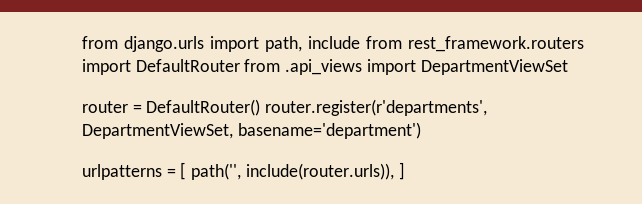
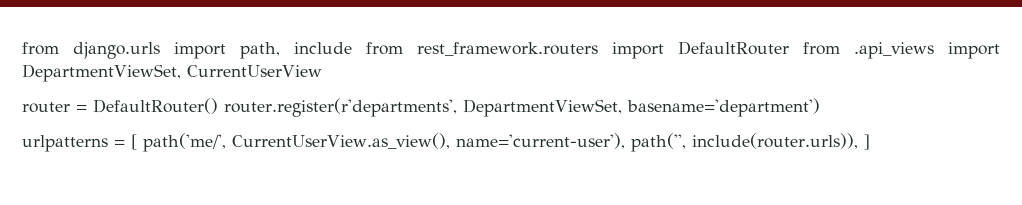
[420,59,568,75] DepartmentViewSet -> [22,64,322,82] DepartmentViewSet, CurrentUserView
(187, 171) none -> [143,133,625,152] path('me/', CurrentUserView.as_view(), name='current-user'),

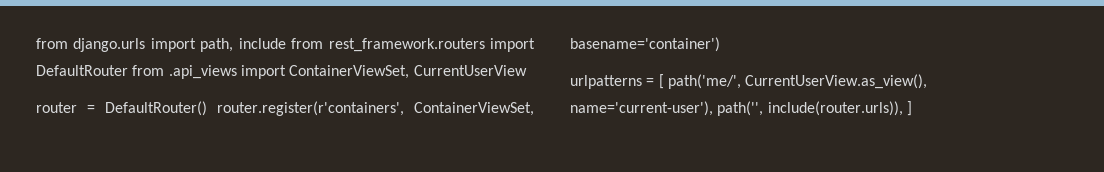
[22,64,181,82] DepartmentViewSet, -> [289,65,410,79] ContainerViewSet,
[224,98,820,117] router.register(r'departments', DepartmentViewSet, basename='department') -> [217,101,534,116] [570,37,720,52] router.register(r'containers', ContainerViewSet, basename='container')

